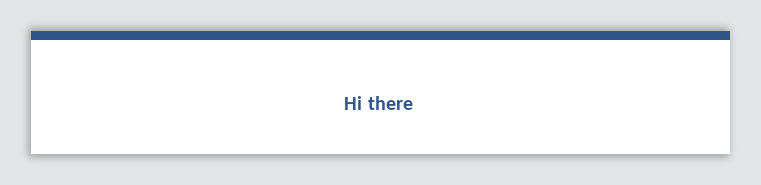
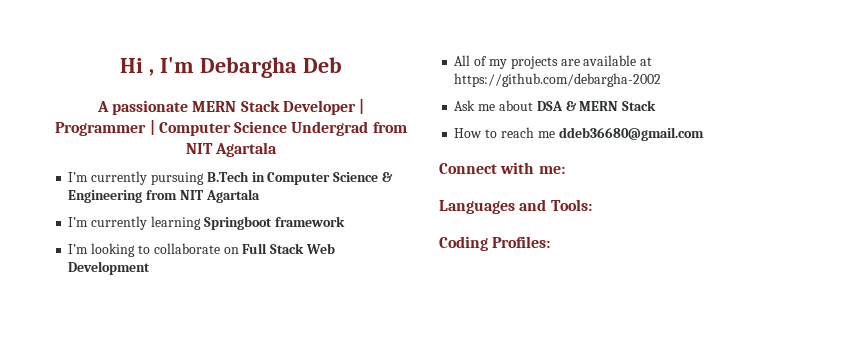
[367,96,413,110] there -> [149,57,342,78] [96,99,365,115] [55,120,407,136] [185,142,278,157] [68,171,393,185] [68,189,260,203] [68,216,345,230] [68,243,335,257] [68,261,151,275] [454,55,653,69] [454,73,662,87] [454,100,657,111] [454,127,704,141] [439,162,565,174] [439,199,592,214] [439,236,551,251] , I'm Debargha Deb // A passionate MERN Stack Developer | Programmer | Computer Science Undergrad from NIT Agartala // I’m currently pursuing B.Tech in Computer Science & Engineering from NIT Agartala // I’m currently learning Springboot framework // I’m looking to collaborate on Full Stack Web Development // All of my projects are available at https://github.com/debargha-2002 // Ask me about DSA & MERN Stack // How to reach me ddeb36680@gmail.com // Connect with me: // Languages and Tools: // Coding Profiles:

